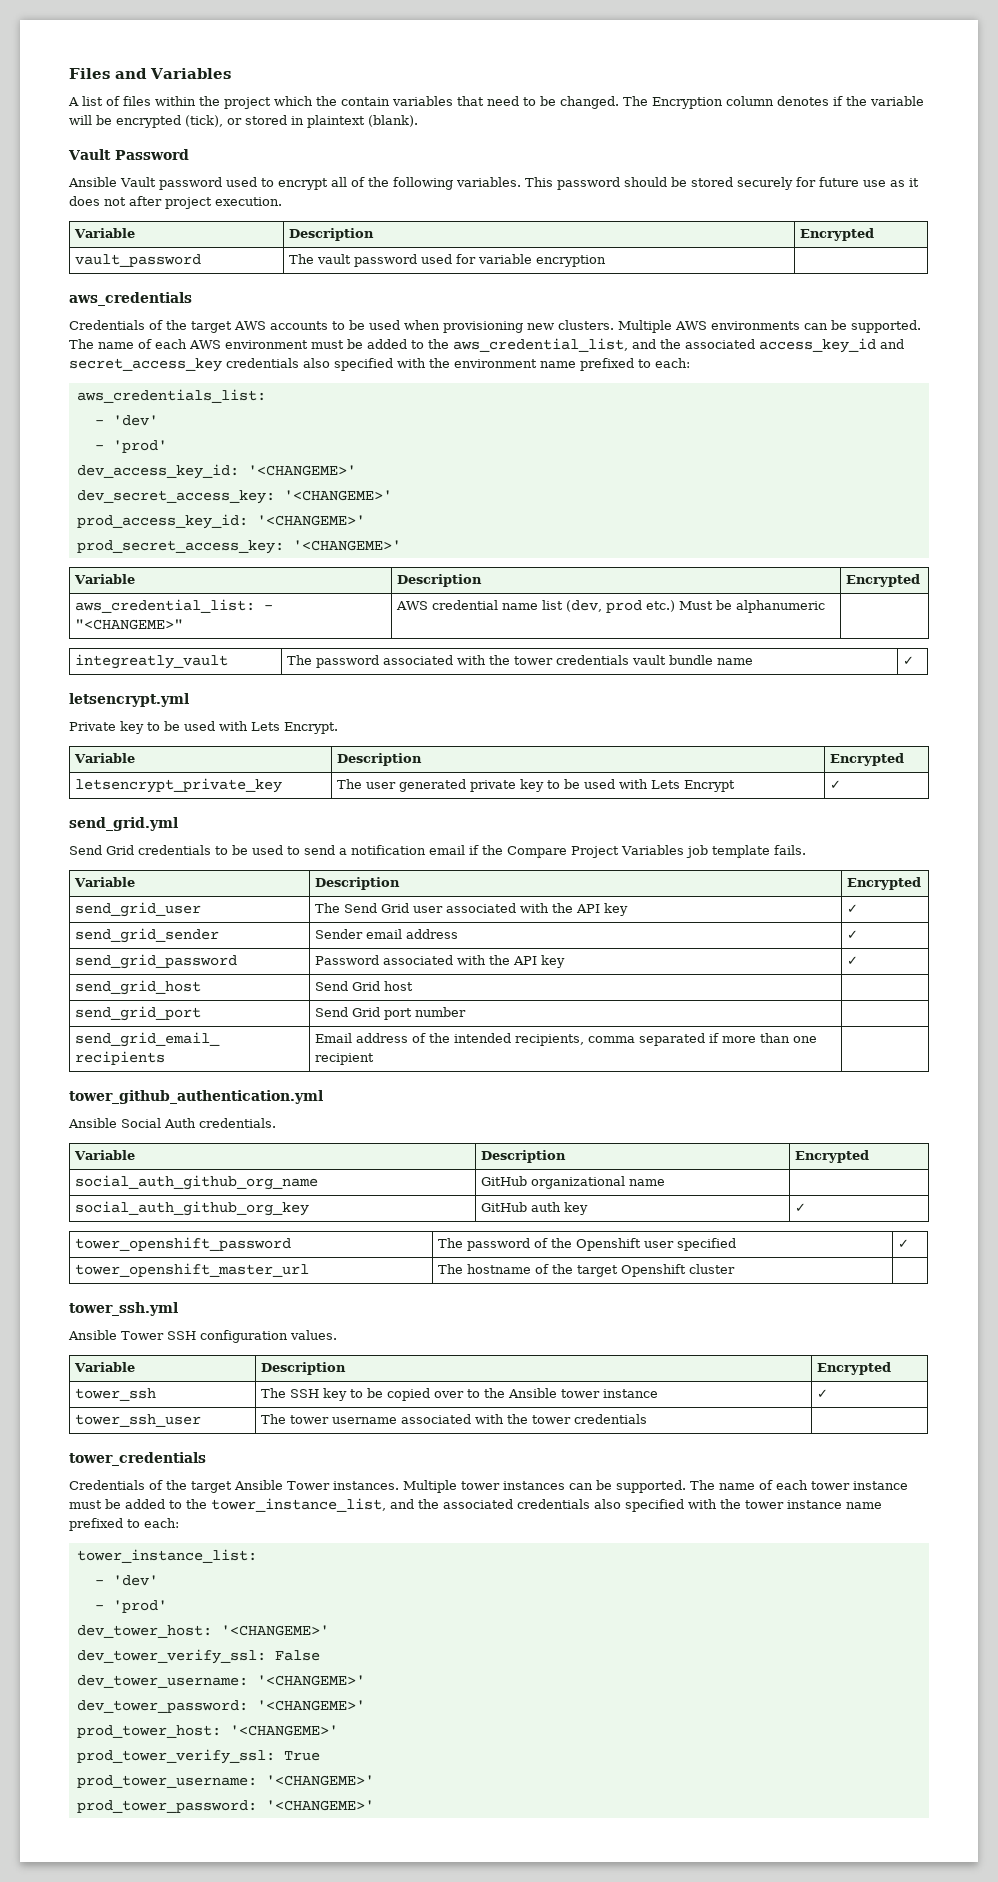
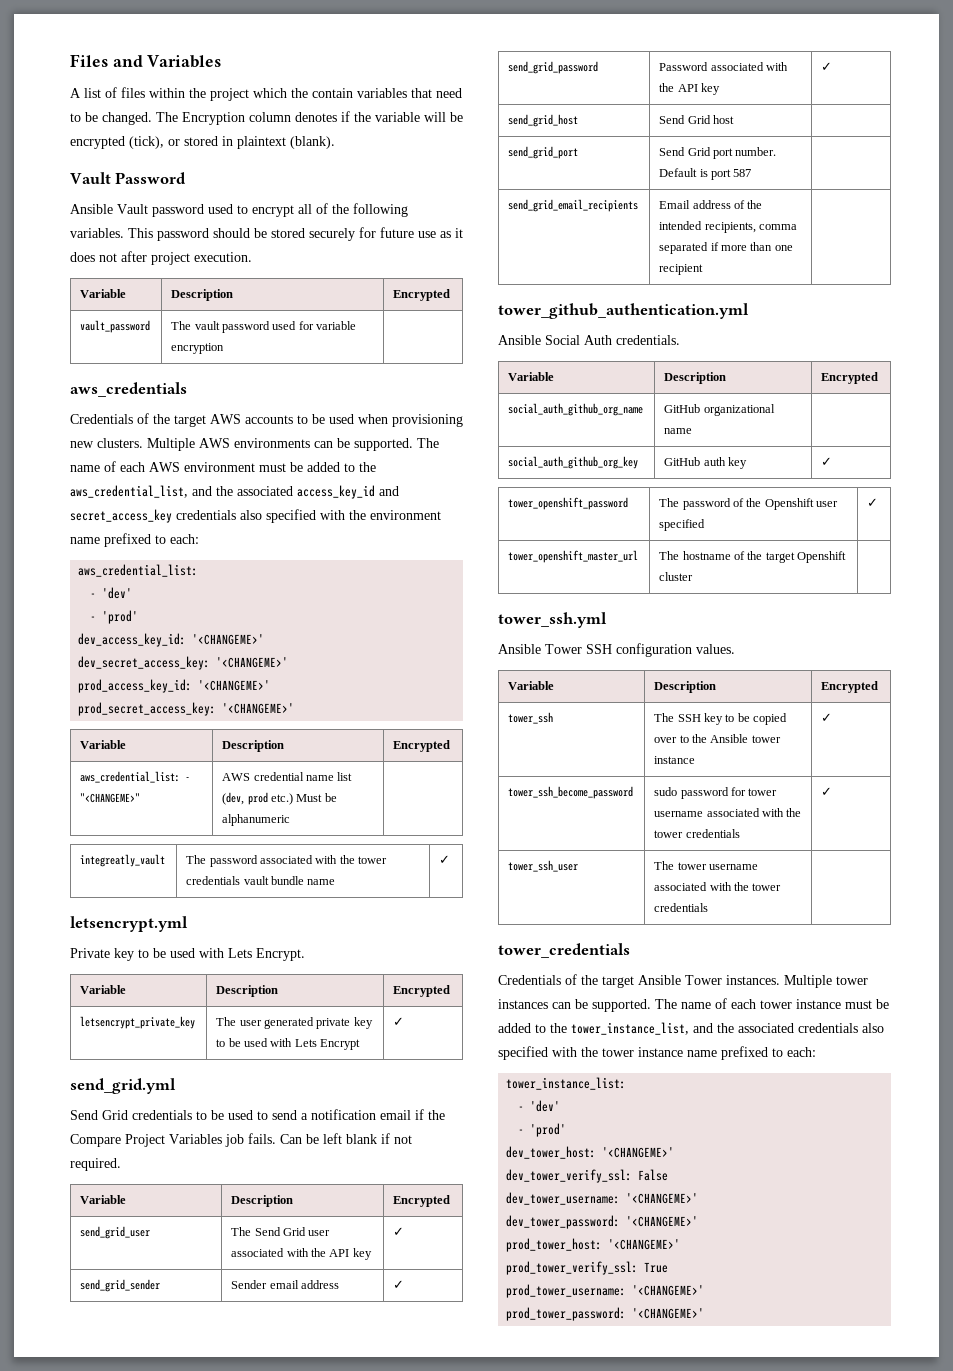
[76,389,266,403] aws_credentials_list: -> [78,564,199,577] aws_credential_list:
[711,845,770,858] template -> (244, 1140) none
(806, 850) none -> [280,1133,412,1144] [70,1158,121,1171] Can be left blank if not required.
[414,1007,466,1017] number -> [735,147,777,156] [659,168,752,180] number. Default is port 587
(828, 1393) none -> [508,786,634,799] [654,787,778,799] [654,808,802,817] [654,829,740,838] [821,787,833,796] // tower_ssh_become_password | sudo password for tower username associated with the tower credentials | ✓

